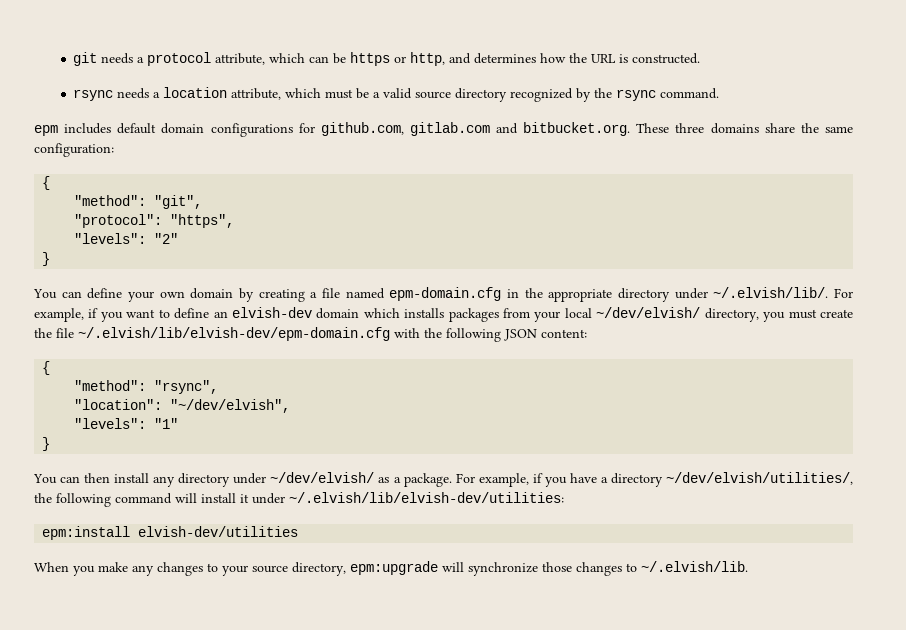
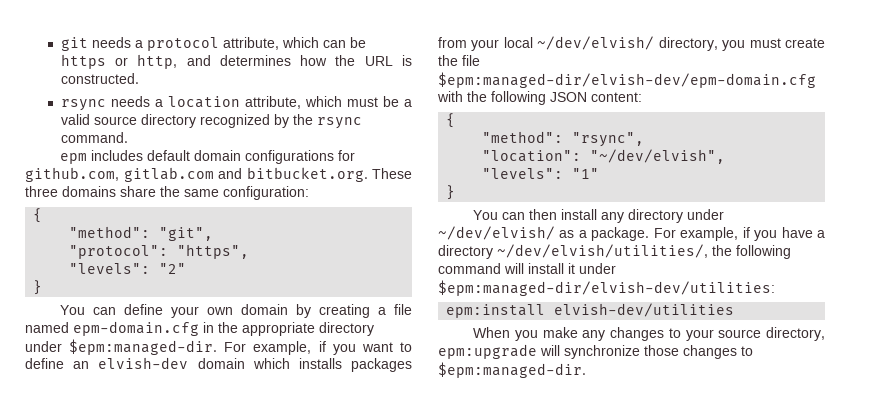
[713,287,829,298] ~/.elvish/lib/. -> [69,339,218,355] $epm:managed-dir.
[78,327,390,341] ~/.elvish/lib/elvish-dev/epm-domain.cfg -> [438,72,816,88] $epm:managed-dir/elvish-dev/epm-domain.cfg
[289,492,564,503] ~/.elvish/lib/elvish-dev/utilities: -> [438,280,775,296] $epm:managed-dir/elvish-dev/utilities:
[641,561,748,572] ~/.elvish/lib. -> [438,362,586,378] $epm:managed-dir.

